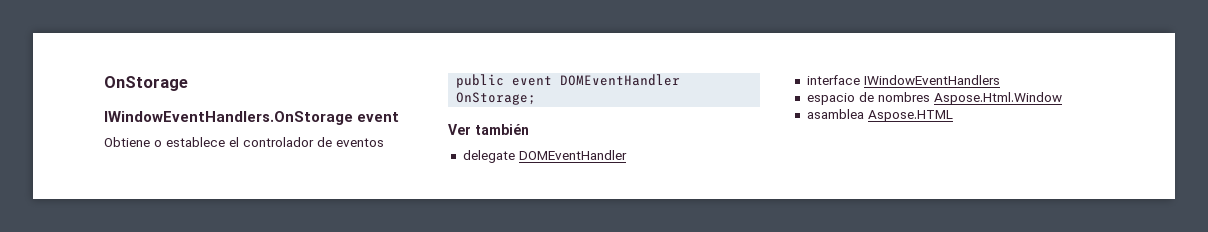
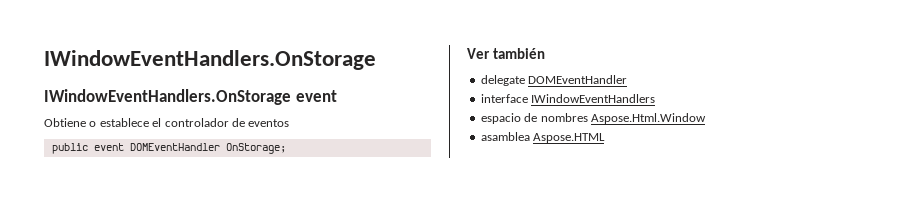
[104,76,188,91] OnStorage -> [44,50,376,70] IWindowEventHandlers.OnStorage

